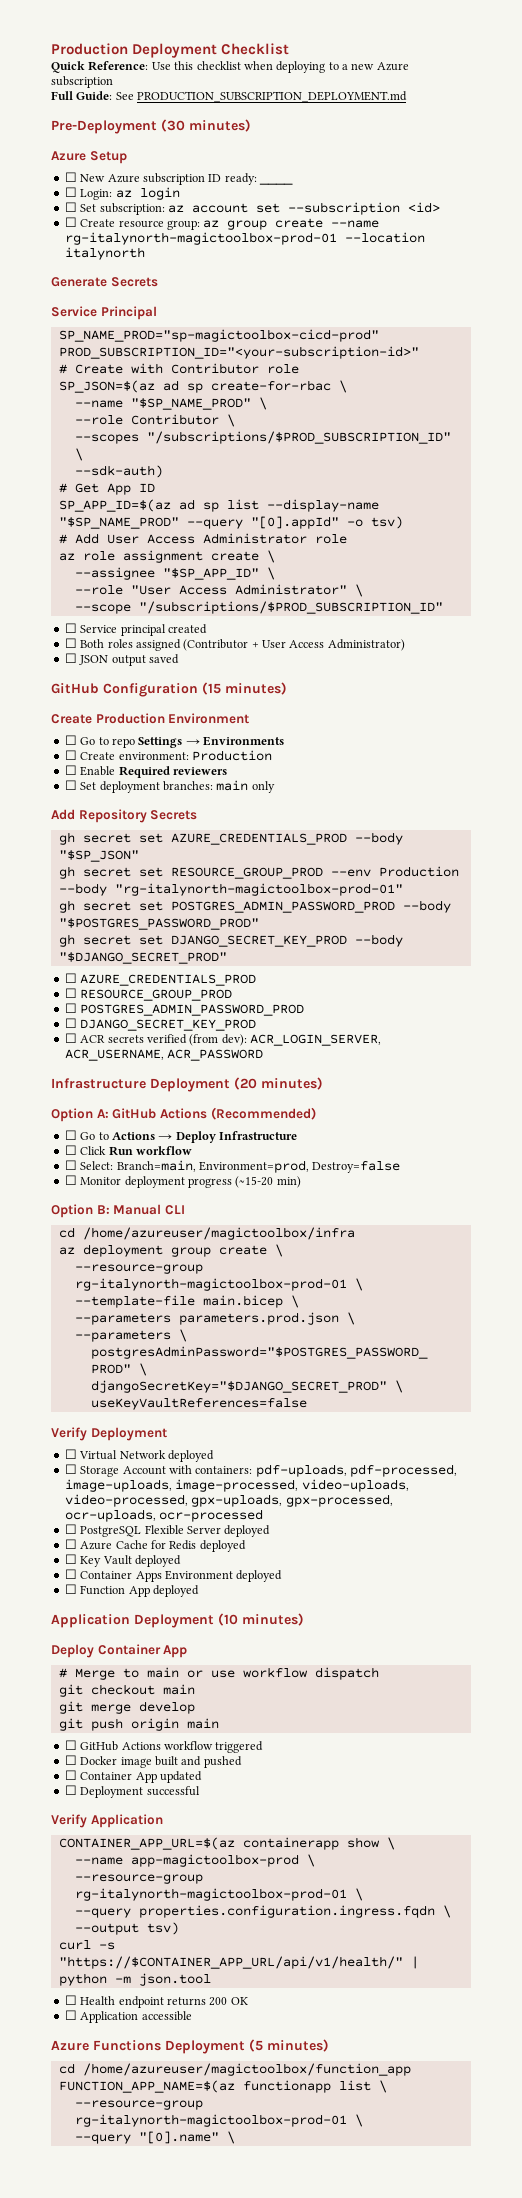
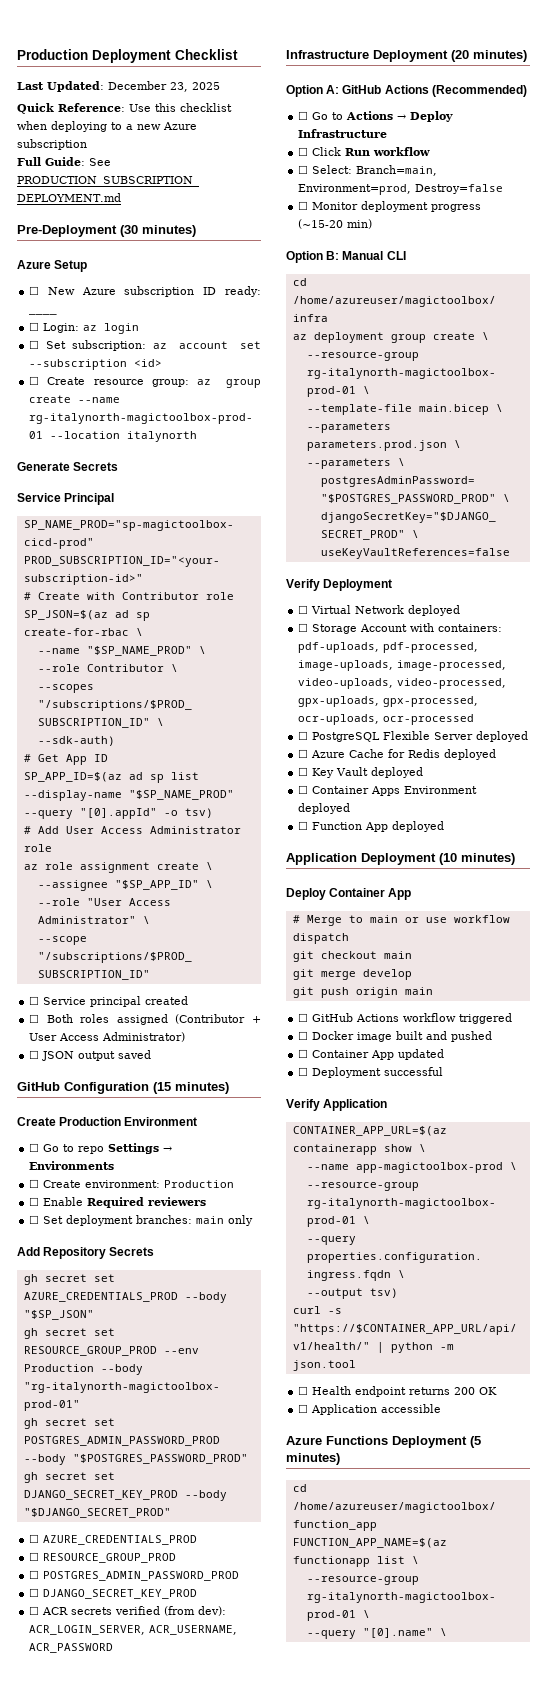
(290, 49) none -> [17,81,220,92] // Last Updated: December 23, 2025

